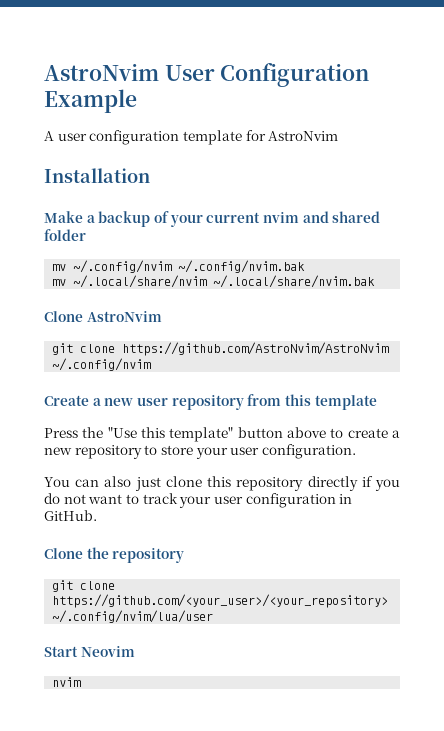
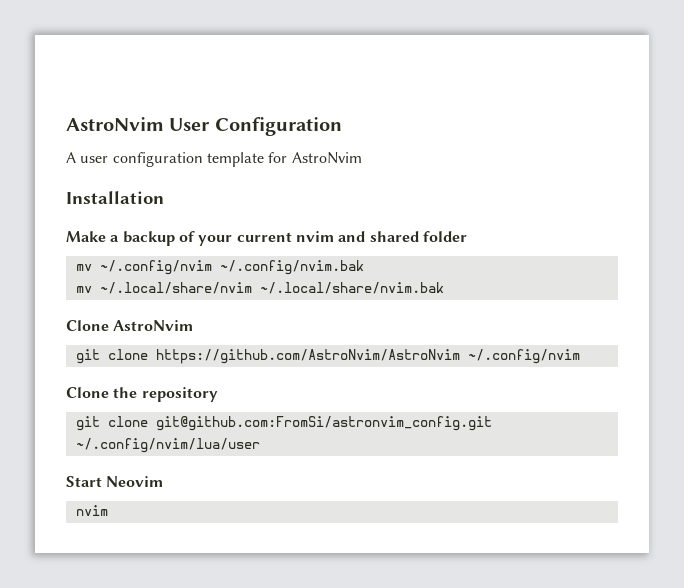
[44,89,137,113] Example -> (342, 126) none
[44,394,377,410] [44,427,400,442] [44,444,356,459] [44,476,401,491] [44,493,353,508] [44,510,97,521] // Create a new user repository from this template // Press the "Use this template" button above to create a new repository to store your user configuration. // You can also just clone this repository directly if you do not want to track your user configuration in GitHub. -> (580, 356) none
[52,594,389,608] https://github.com/<your_user>/<your_repository> -> [155,416,492,431] git@github.com:FromSi/astronvim_config.git

